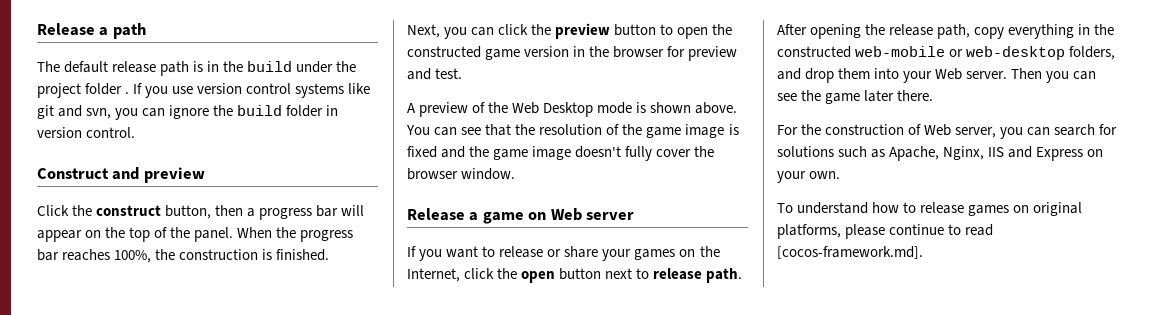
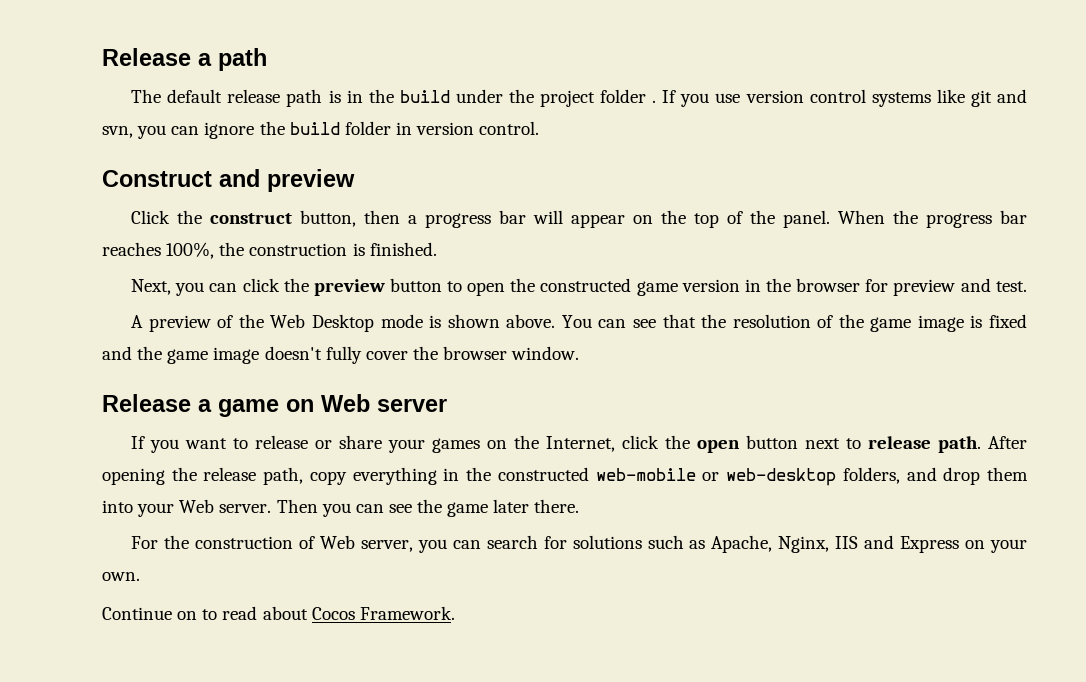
[777,202,1083,216] [777,224,994,239] [777,246,923,259] To understand how to release games on original platforms, please continue to read [cocos-framework.md]. -> [102,606,455,620] Continue on to read about Cocos Framework.

